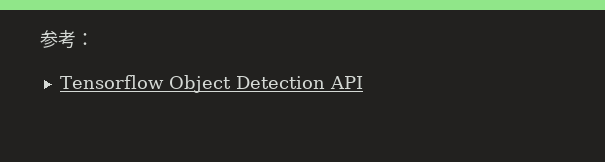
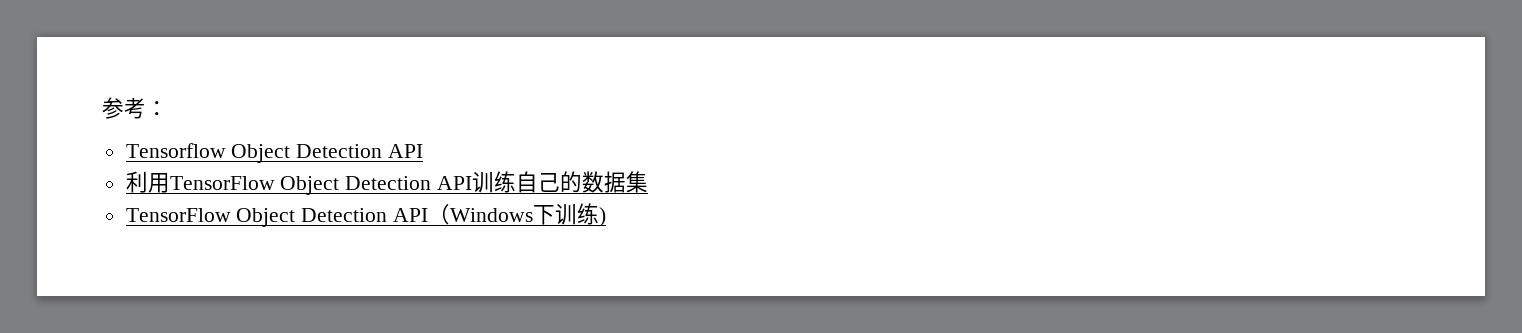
(363, 82) none -> [125,171,649,195] [125,203,607,227] // 利用TensorFlow Object Detection API训练自己的数据集 // TensorFlow Object Detection API（Windows下训练)

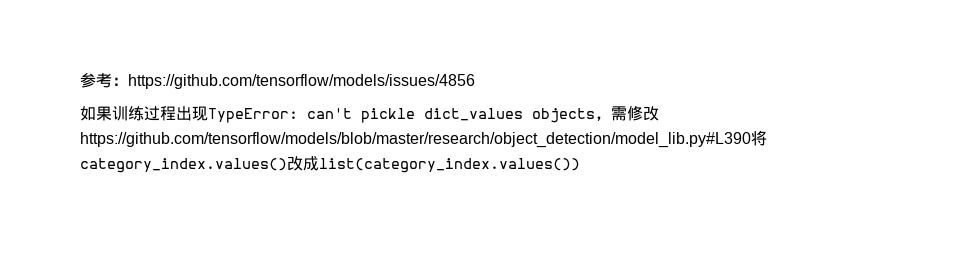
[125,143,424,163] [125,171,649,195] [125,203,607,227] // Tensorflow Object Detection API // 利用TensorFlow Object Detection API训练自己的数据集 // TensorFlow Object Detection API（Windows下训练) -> [128,74,475,89] [80,105,659,123] [80,130,767,148] [80,156,580,173] https://github.com/tensorflow/models/issues/4856 // 如果训练过程出现TypeError: can't pickle dict_values objects，需修改https://github.com/tensorflow/models/blob/master/research/object_detection/model_lib.py#L390将category_index.values()改成list(category_index.values())

